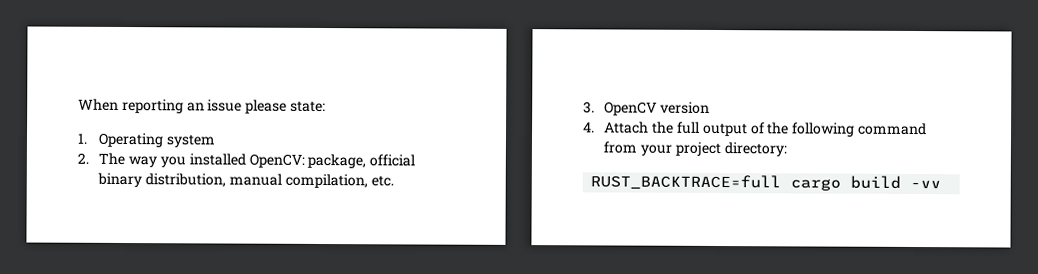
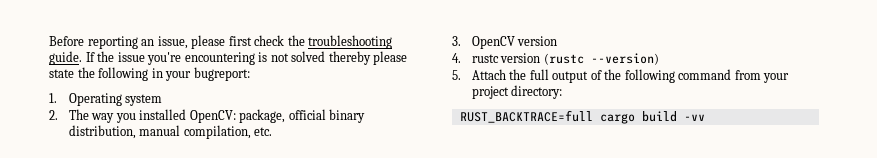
[78,98,119,111] When -> [49,36,84,46] Before
[207,99,326,114] issue please state: -> [157,35,393,49] [49,51,408,65] [49,67,250,81] issue, please first check the troubleshooting guide. If the issue you're encountering is not solved thereby please state the following in your bugreport:
(595, 127) none -> [471,53,659,65] [452,70,461,80] rustc version (rustc --version) // 5.

